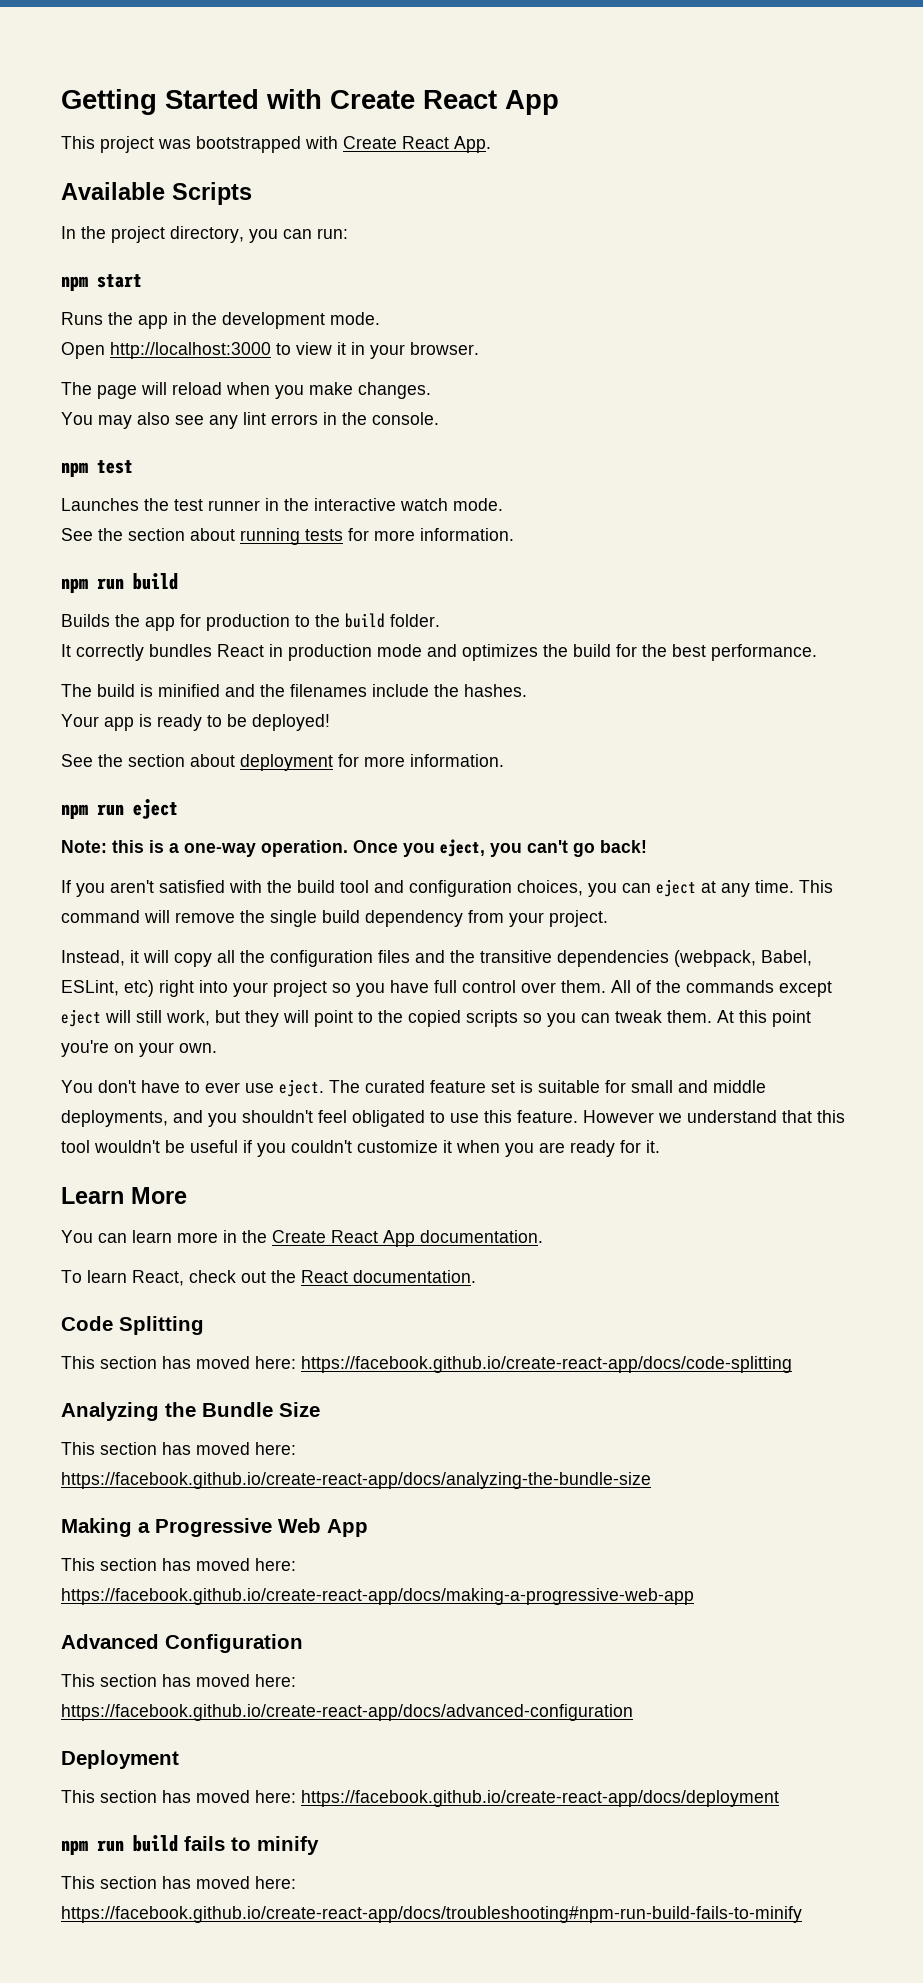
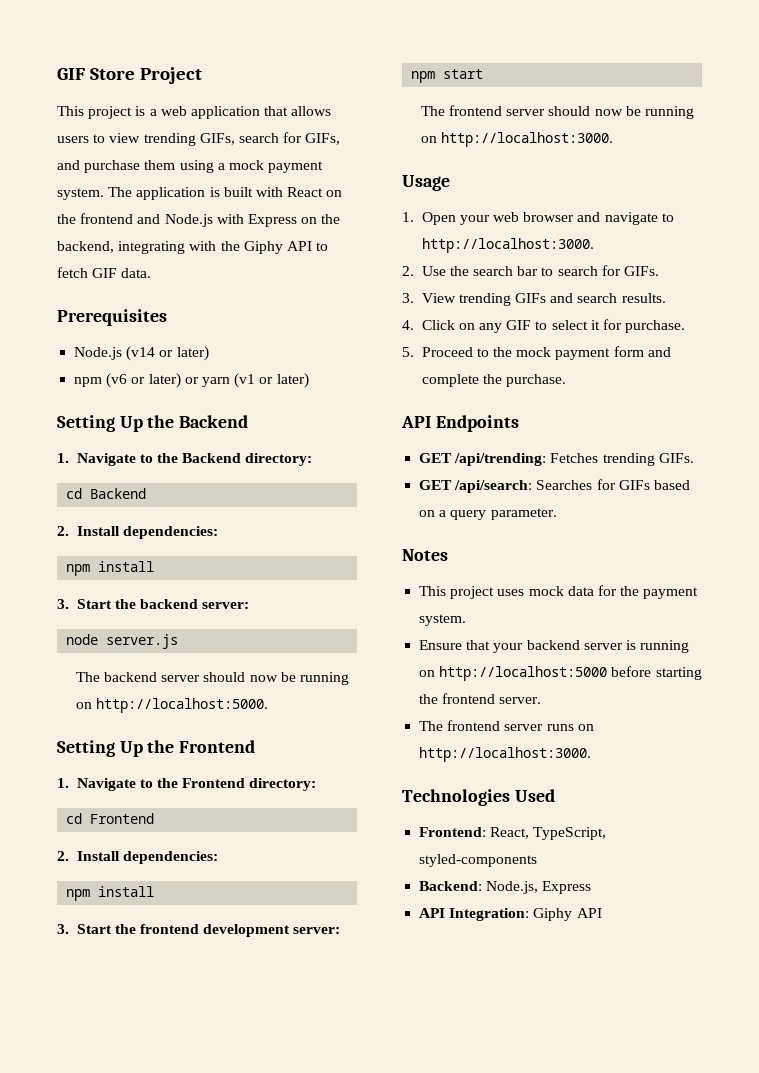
[61,89,559,115] [61,136,491,153] [61,182,252,205] [61,226,348,243] [61,274,142,291] [61,312,380,329] [61,342,479,359] [61,382,431,399] [61,412,439,429] [61,460,133,477] [61,498,503,511] [61,528,514,545] [61,573,178,593] [61,613,440,631] [61,644,817,661] [61,684,527,697] [61,714,330,731] [61,754,504,771] [61,799,178,819] [61,839,647,857] [61,879,833,897] [61,910,608,927] [61,950,812,967] [61,980,832,997] [61,1009,811,1027] [61,1040,217,1057] [61,1079,766,1097] [61,1110,845,1127] [61,1140,660,1157] [61,1187,187,1204] [61,1230,543,1247] [61,1270,476,1286] [61,1316,204,1335] [61,1356,792,1373] [61,1402,320,1421] [61,1442,296,1455] [61,1472,651,1489] [61,1518,368,1537] [61,1558,296,1571] [61,1588,694,1605] [61,1634,303,1653] [61,1674,296,1687] [61,1704,633,1721] [61,1750,179,1769] [61,1790,779,1807] [61,1835,319,1855] [61,1876,296,1889] [61,1906,802,1923] Getting Started with Create React App // This project was bootstrapped with Create React App. // Available Scripts // In the project directory, you can run: // npm start // Runs the app in the development mode. // Open http://localhost:3000 to view it in your browser. // The page will reload when you make changes. // You may also see any lint errors in the console. // npm test // Launches the test runner in the interactive watch mode. // See the section about running tests for more information. // npm run build // Builds the app for production to the build folder. // It correctly bundles React in production mode and optimizes the build for the best performance. // The build is minified and the filenames include the hashes. // Your app is ready to be deployed! // See the section about deployment for more information. // npm run eject // Note: this is a one-way operation. Once you eject, you can't go back! // If you aren't satisfied with the build tool and configuration choices, you can eject at any time. This command will remove the single build dependency from your project. // Instead, it will copy all the configuration files and the transitive dependencies (webpack, Babel, ESLint, etc) right into your project so you have full control over them. All of the commands except eject will still work, but they will point to the copied scripts so you can tweak them. At this point you're on your own. // You don't have to ever use eject. The curated feature set is suitable for small and middle deployments, and you shouldn't feel obligated to use this feature. However we understand that this tool wouldn't be useful if you couldn't customize it when you are ready for it. // Learn More // You can learn more in the Create React App documentation. // To learn React, check out the React documentation. // Code Splitting // This section has moved here: https://facebook.github.io/create-react-app/docs/code-splitting // Analyzing the Bundle Size // This section has moved here: https://facebook.github.io/create-react-app/docs/analyzing-the-bundle-size // Making a Progressive Web App // This section has moved here: https://facebook.github.io/create-react-app/docs/making-a-progressive-web-app // Advanced Configuration // This section has moved here: https://facebook.github.io/create-react-app/docs/advanced-configuration // Deployment // This section has moved here: https://facebook.github.io/create-react-app/docs/deployment // npm run build fails to minify // This section has moved here: https://facebook.github.io/create-react-app/docs/troubleshooting#npm-run-build-fails-to-minify -> [57,67,202,84] [57,106,332,119] [57,132,341,146] [57,160,324,173] [57,187,343,200] [57,213,341,227] [57,241,329,254] [57,267,152,278] [57,309,167,326] [74,346,209,361] [74,373,309,388] [57,415,249,432] [57,453,313,466] [66,488,147,499] [57,526,218,539] [66,561,155,576] [57,599,250,609] [66,634,179,649] [75,672,350,685] [75,698,269,713] [57,740,256,757] [57,778,317,791] [66,813,155,824] [57,851,218,864] [66,886,155,901] [57,924,341,937] [411,69,484,83] [420,105,695,119] [420,132,614,147] [402,175,450,191] [402,212,674,225] [421,238,594,253] [402,265,660,276] [402,293,666,306] [402,319,686,333] [402,346,671,360] [421,374,567,387] [401,415,519,432] [419,453,694,466] [419,479,690,493] [419,508,557,520] [402,549,448,561] [419,585,699,599] [419,614,467,626] [419,640,690,653] [419,666,702,681] [419,693,542,704] [419,720,594,731] [419,747,592,762] [402,789,555,806] [419,827,607,840] [419,854,538,867] [419,881,592,894] [419,908,602,921] GIF Store Project // This project is a web application that allows users to view trending GIFs, search for GIFs, and purchase them using a mock payment system. The application is built with React on the frontend and Node.js with Express on the backend, integrating with the Giphy API to fetch GIF data. // Prerequisites // Node.js (v14 or later) // npm (v6 or later) or yarn (v1 or later) // Setting Up the Backend // 1. Navigate to the Backend directory: // cd Backend // 2. Install dependencies: // npm install // 3. Start the backend server: // node server.js // The backend server should now be running on http://localhost:5000. // Setting Up the Frontend // 1. Navigate to the Frontend directory: // cd Frontend // 2. Install dependencies: // npm install // 3. Start the frontend development server: // npm start // The frontend server should now be running on http://localhost:3000. // Usage // 1. Open your web browser and navigate to http://localhost:3000. // 2. Use the search bar to search for GIFs. // 3. View trending GIFs and search results. // 4. Click on any GIF to select it for purchase. // 5. Proceed to the mock payment form and complete the purchase. // API Endpoints // GET /api/trending: Fetches trending GIFs. // GET /api/search: Searches for GIFs based on a query parameter. // Notes // This project uses mock data for the payment system. // Ensure that your backend server is running on http://localhost:5000 before starting the frontend server. // The frontend server runs on http://localhost:3000. // Technologies Used // Frontend: React, TypeScript, styled-components // Backend: Node.js, Express // API Integration: Giphy API

